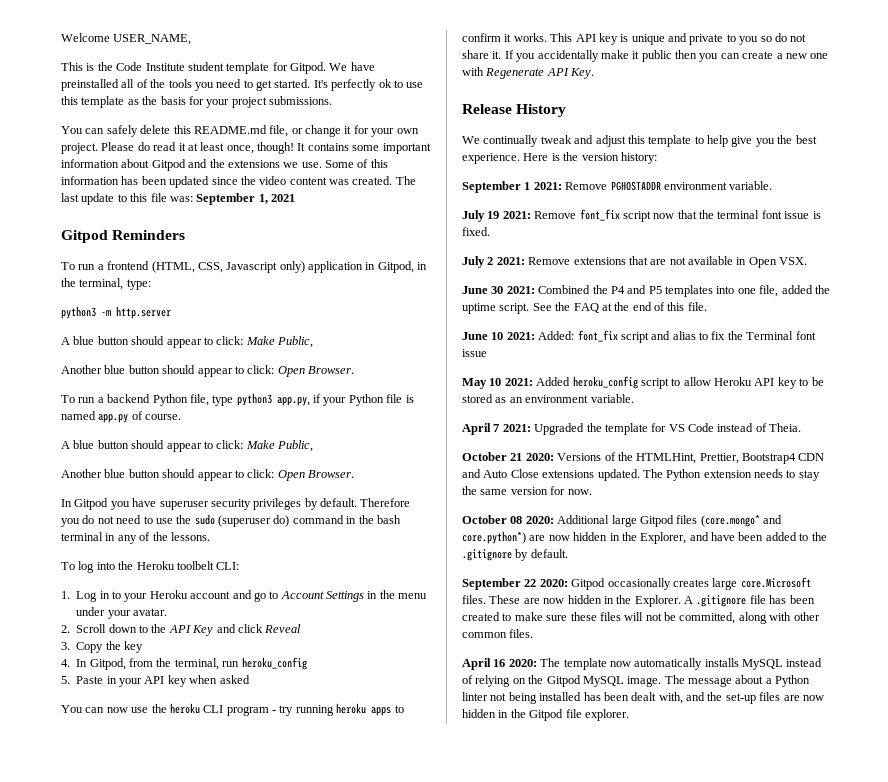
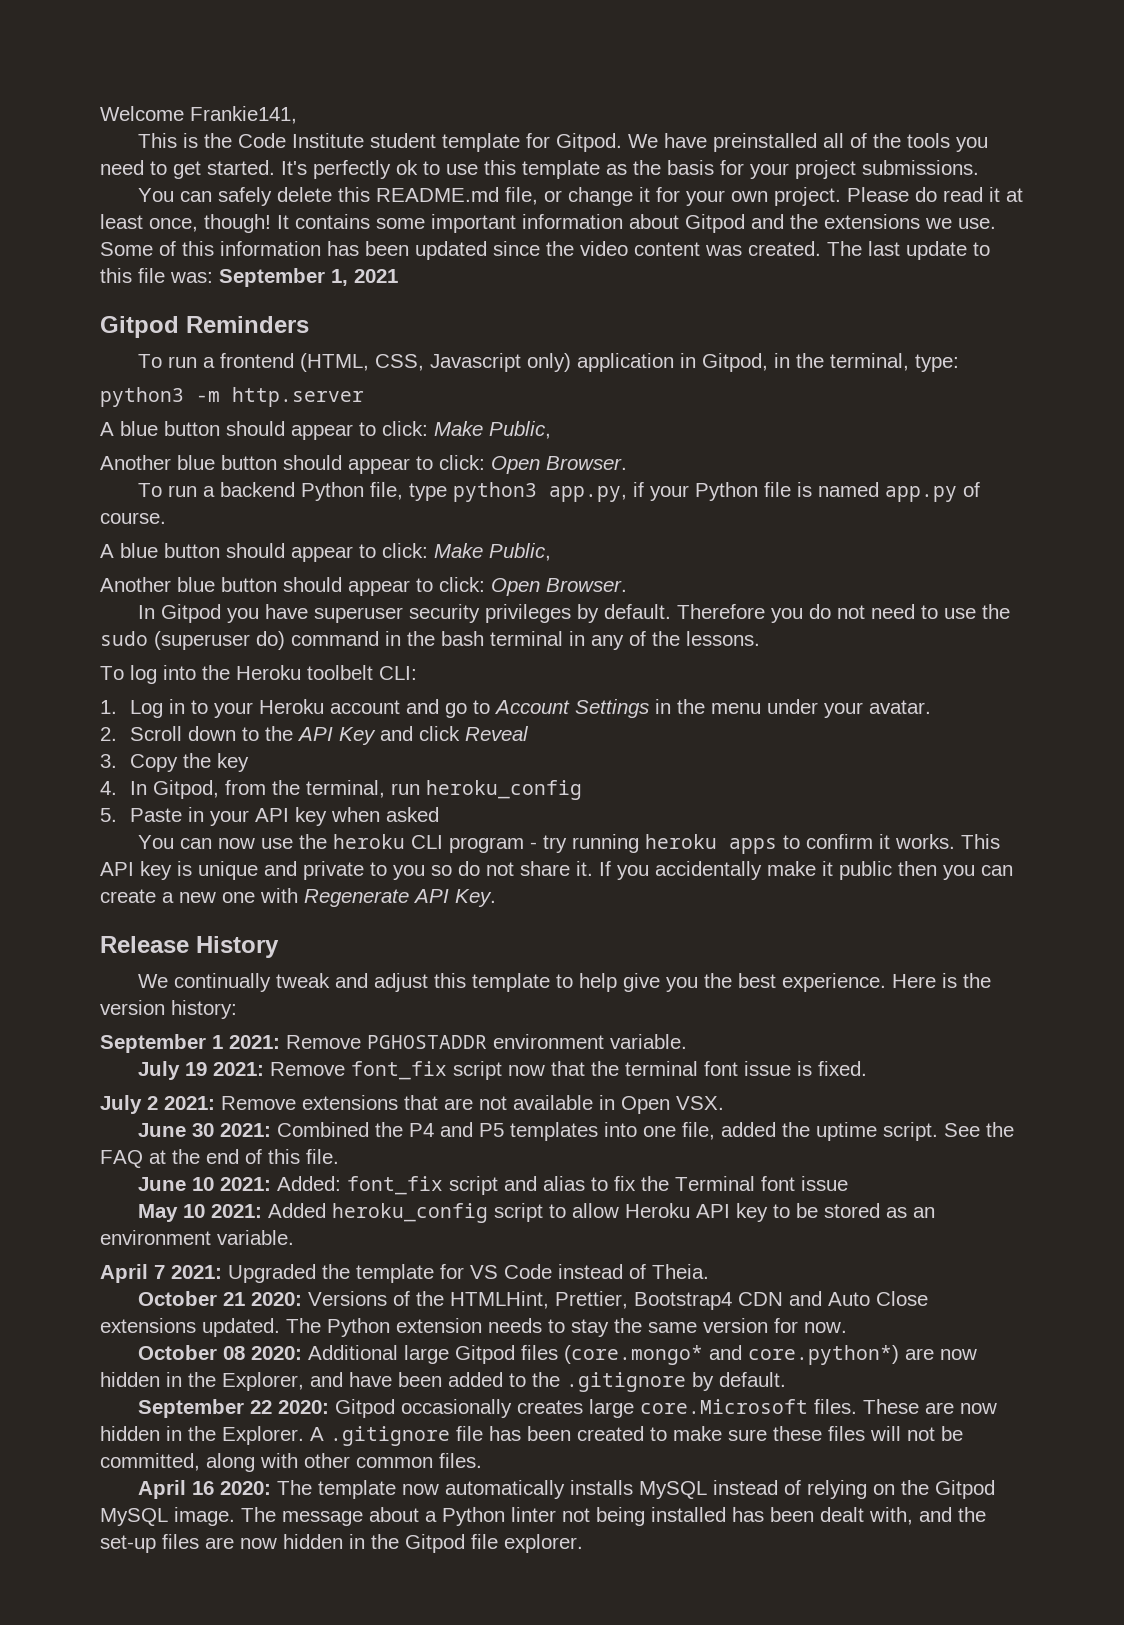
[113,34,192,45] USER_NAME, -> [190,106,297,124] Frankie141,

